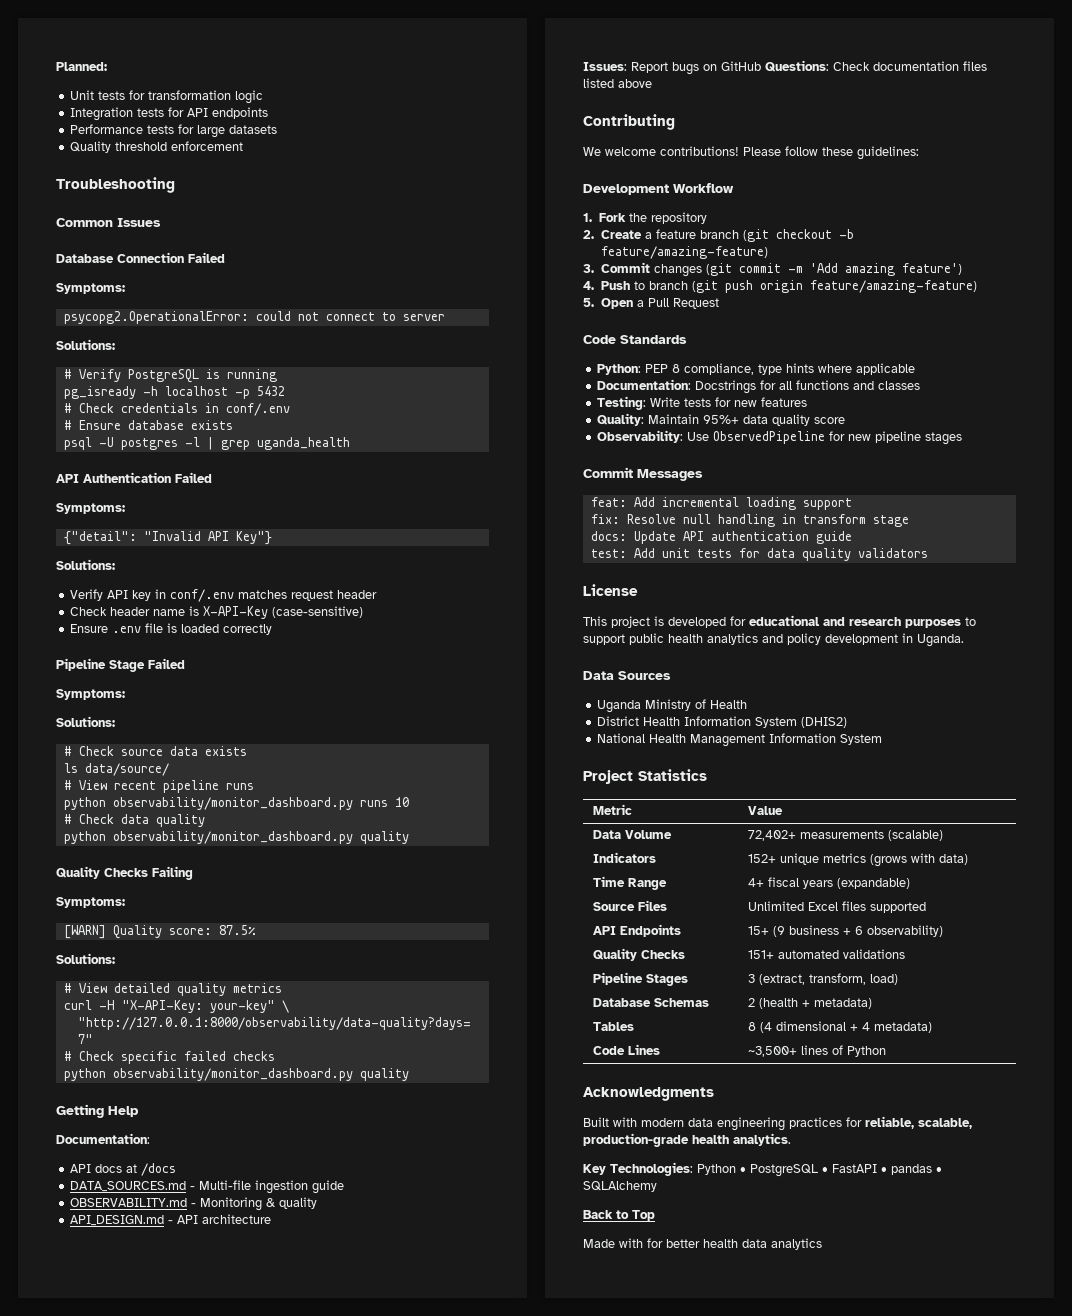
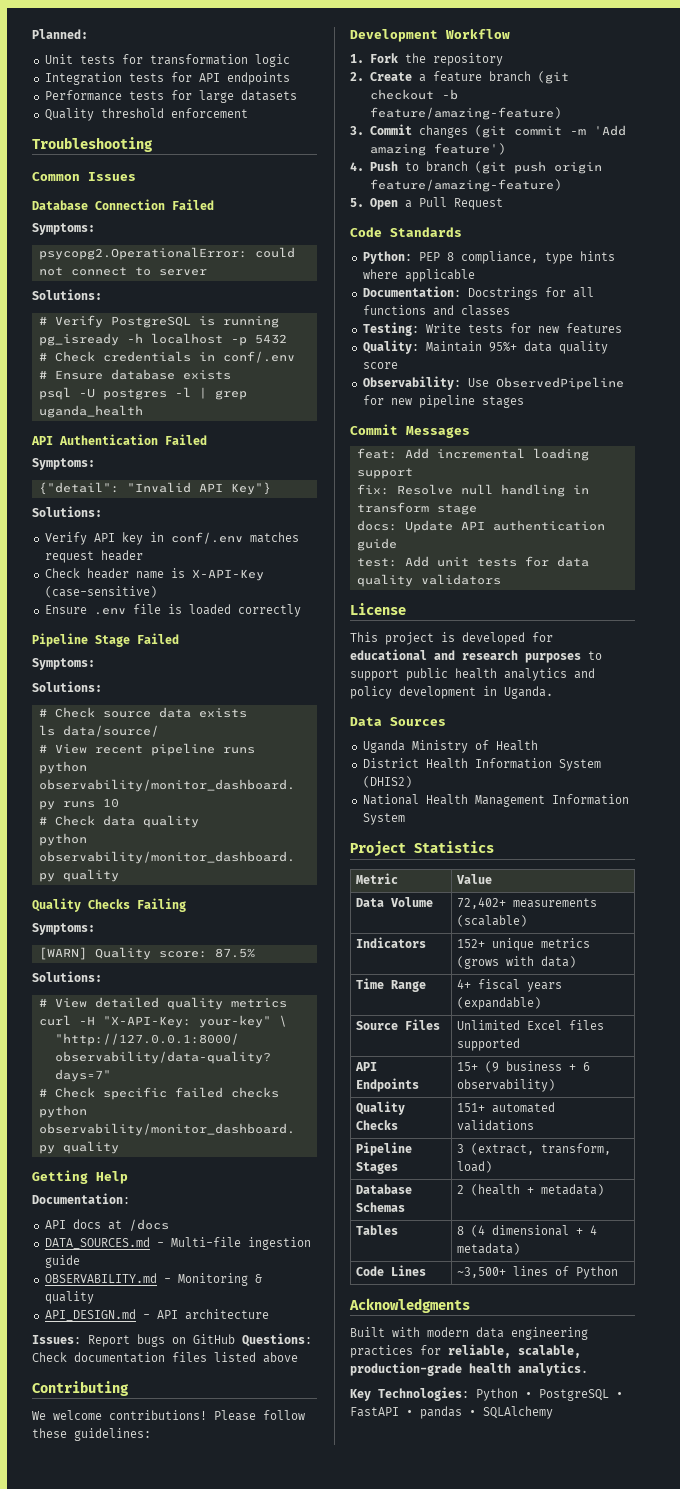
[583,1210,655,1221] [583,1238,822,1250] // Back to Top // Made with for better health data analytics -> (553, 1412) none

